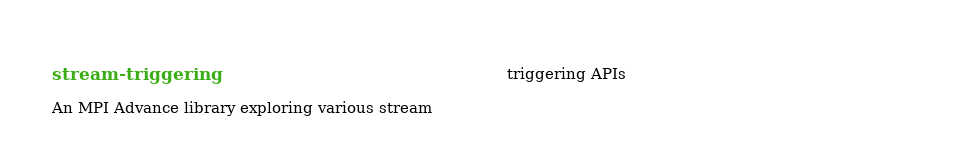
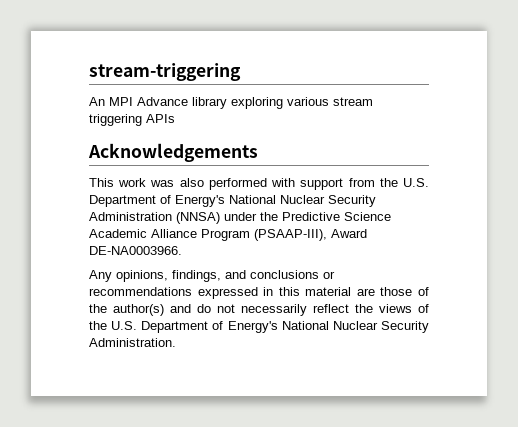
(626, 73) none -> [88,143,258,162] [89,178,430,190] [89,195,376,207] [89,212,391,224] [89,229,367,241] [89,246,182,255] [89,270,335,282] [89,287,429,299] [89,304,429,316] [89,321,429,333] [89,338,176,347] // Acknowledgements // This work was also performed with support from the U.S. Department of Energy's National Nuclear Security Administration (NNSA) under the Predictive Science Academic Alliance Program (PSAAP-III), Award DE-NA0003966. // Any opinions, findings, and conclusions or recommendations expressed in this material are those of the author(s) and do not necessarily reflect the views of the U.S. Department of Energy's National Nuclear Security Administration.

